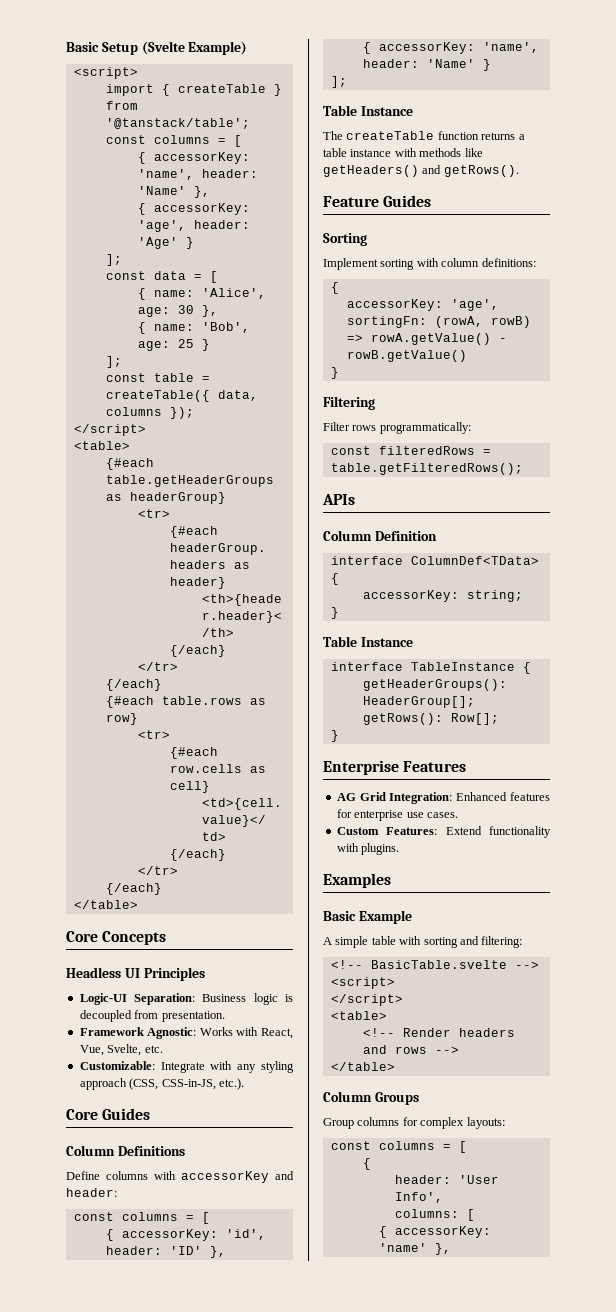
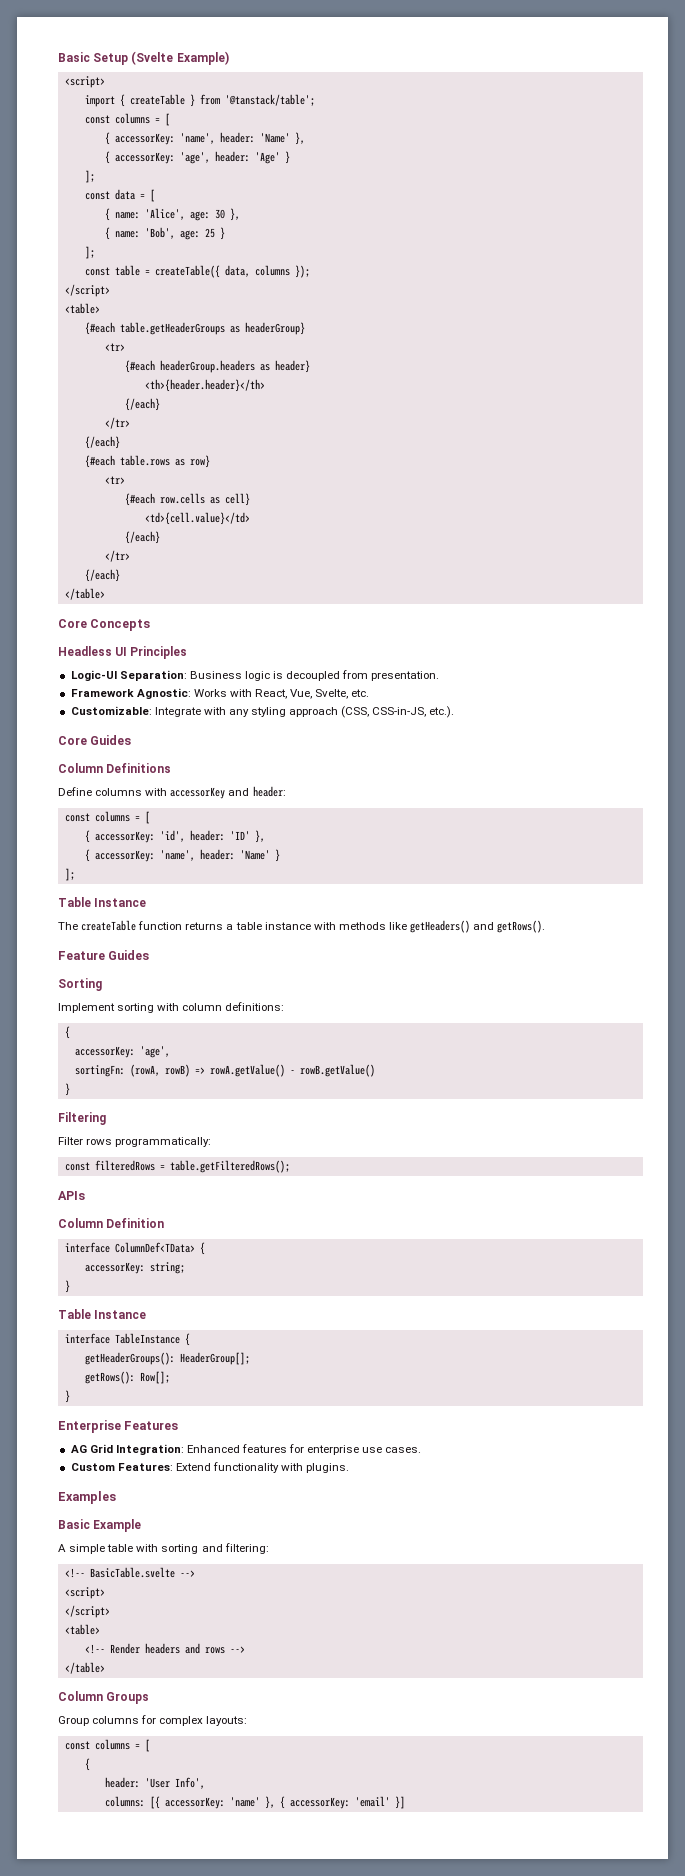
[466,1209,475,1221] [378,1226,387,1238] [ // { -> [149,1796,160,1809] [{
(451, 1249) none -> [279,1796,405,1809] { accessorKey: 'email' }]

